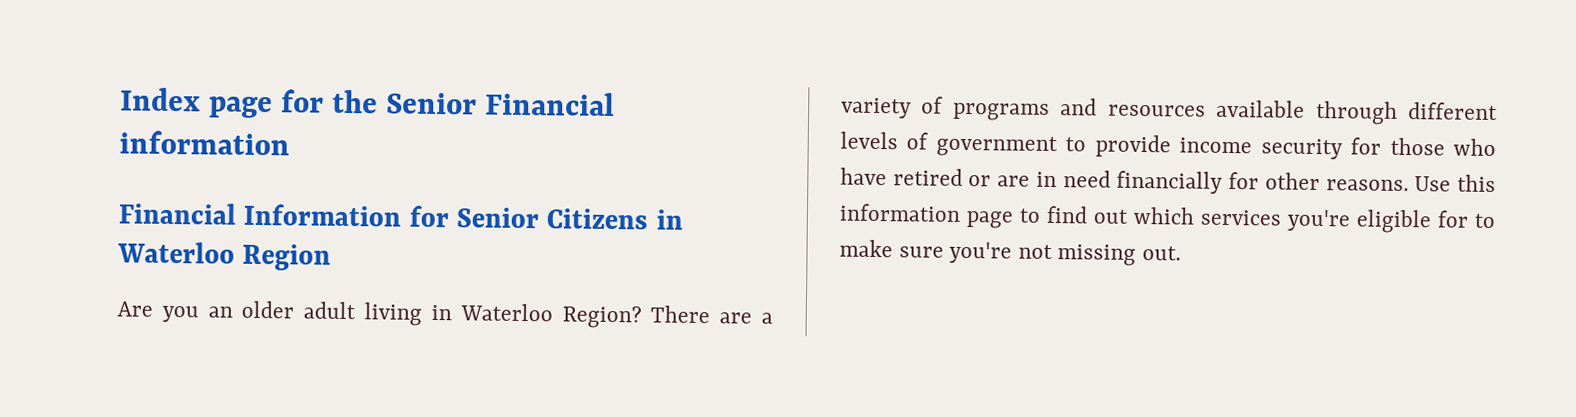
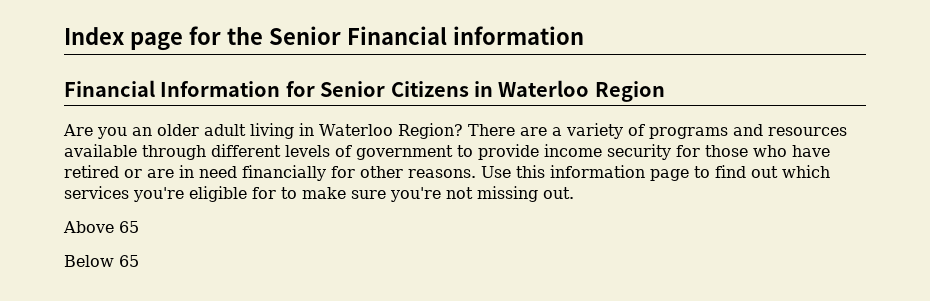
(1182, 253) none -> [63,221,139,233] [64,255,139,267] // Above 65 // Below 65

